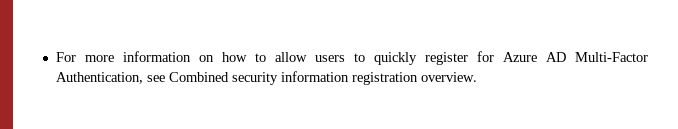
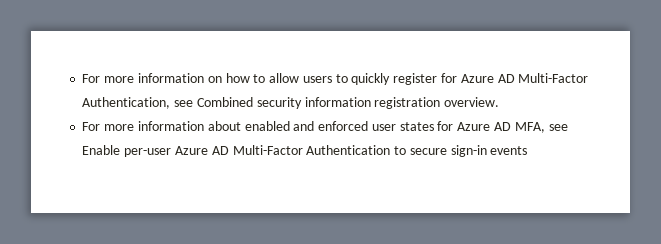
(477, 77) none -> [82,121,568,133] [82,145,528,157] // For more information about enabled and enforced user states for Azure AD MFA, see Enable per-user Azure AD Multi-Factor Authentication to secure sign-in events

